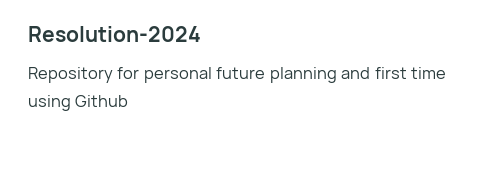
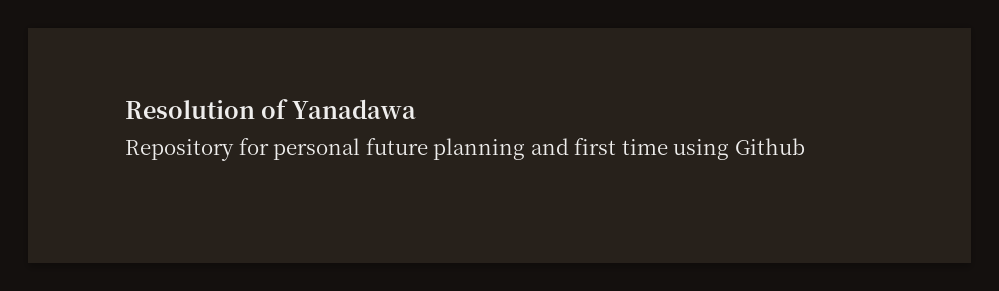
[28,26,201,42] Resolution-2024 -> [125,99,416,119] Resolution of Yanadawa

